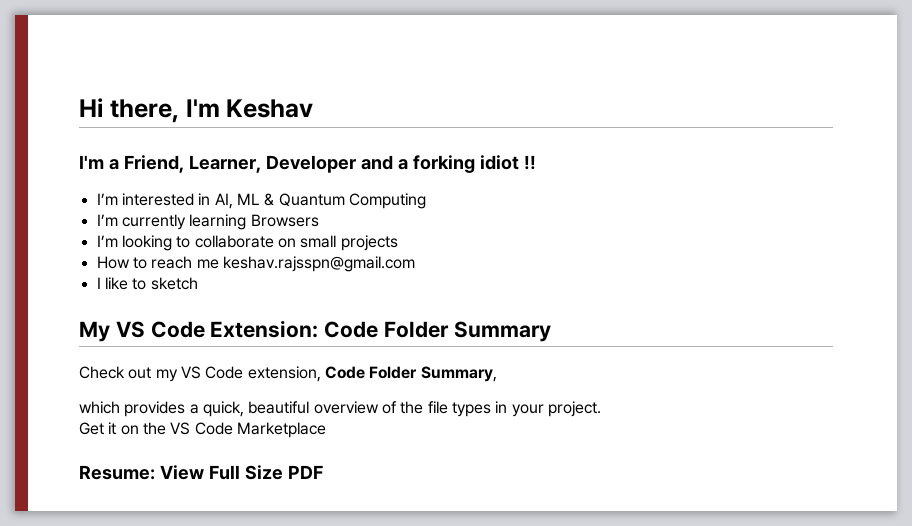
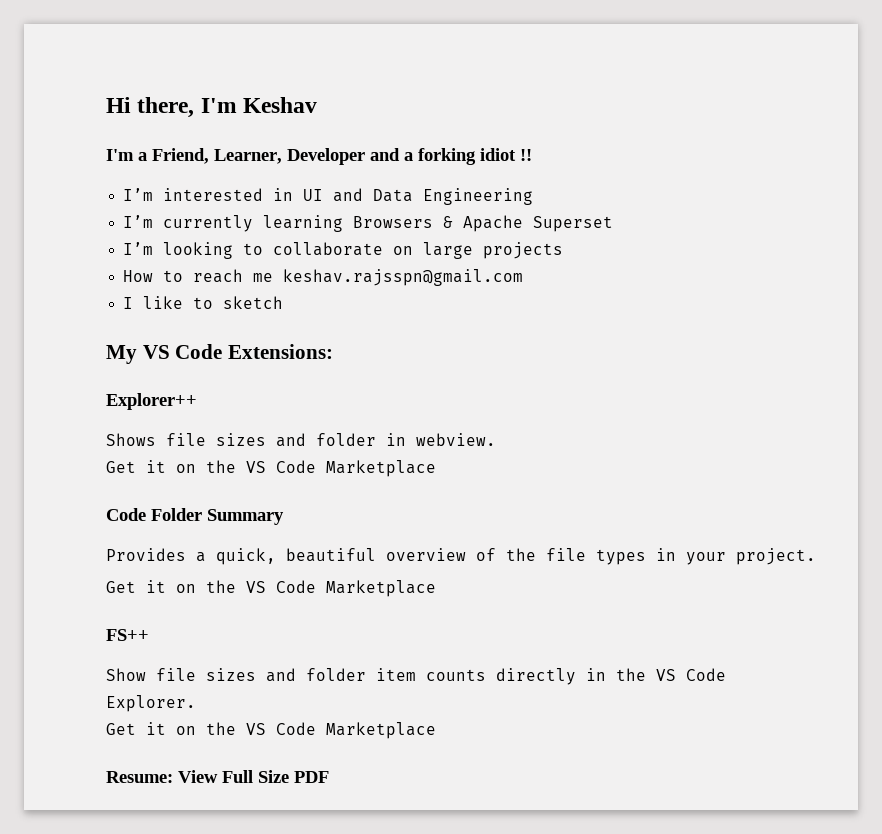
[214,193,426,209] AI, ML & Quantum Computing -> [303,188,534,205] UI and Data Engineering
(319, 220) none -> [443,215,614,232] & Apache Superset
[300,235,337,248] small -> [423,242,474,259] large
[210,320,551,342] [79,366,497,382] [79,401,186,417] Extension: Code Folder Summary // Check out my VS Code extension, Code Folder Summary, // which provides -> [228,344,334,359] [106,393,197,410] [106,433,496,447] [106,460,436,477] [106,508,284,525] [106,548,186,561] Extensions: // Explorer++ // Shows file sizes and folder in webview. // Get it on the VS Code Marketplace // Code Folder Summary // Provides
(326, 430) none -> [106,629,149,641] [106,668,726,685] [106,695,196,712] [106,722,436,739] // FS++ // Show file sizes and folder item counts directly in the VS Code Explorer. // Get it on the VS Code Marketplace

